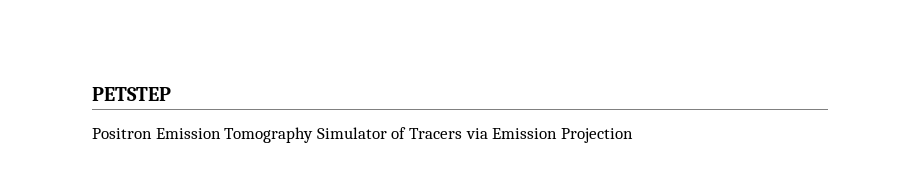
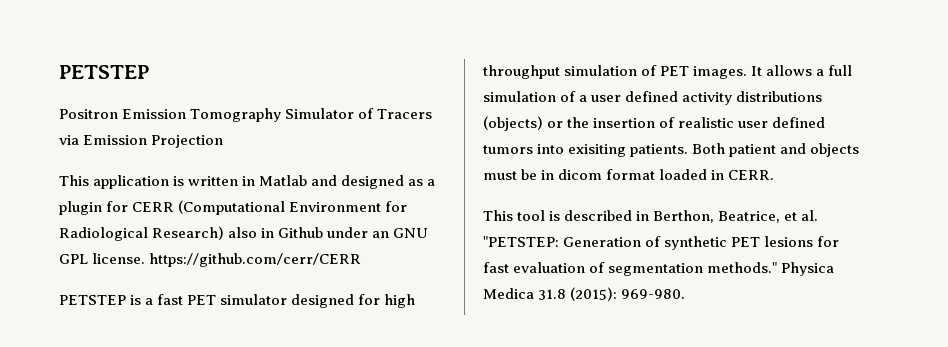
(633, 135) none -> [59,175,436,189] [59,200,408,215] [59,226,429,241] [59,253,362,267] [59,294,416,308] [483,65,853,79] [483,91,823,105] [483,116,826,131] [483,143,860,157] [483,169,775,180] [483,210,819,223] [483,236,840,250] [483,262,835,276] [483,287,686,301] // This application is written in Matlab and designed as a plugin for CERR (Computational Environment for Radiological Research) also in Github under an GNU GPL license. https://github.com/cerr/CERR // PETSTEP is a fast PET simulator designed for high throughput simulation of PET images. It allows a full simulation of a user defined activity distributions (objects) or the insertion of realistic user defined tumors into exisiting patients. Both patient and objects must be in dicom format loaded in CERR. // This tool is described in Berthon, Beatrice, et al. "PETSTEP: Generation of synthetic PET lesions for fast evaluation of segmentation methods." Physica Medica 31.8 (2015): 969-980.

